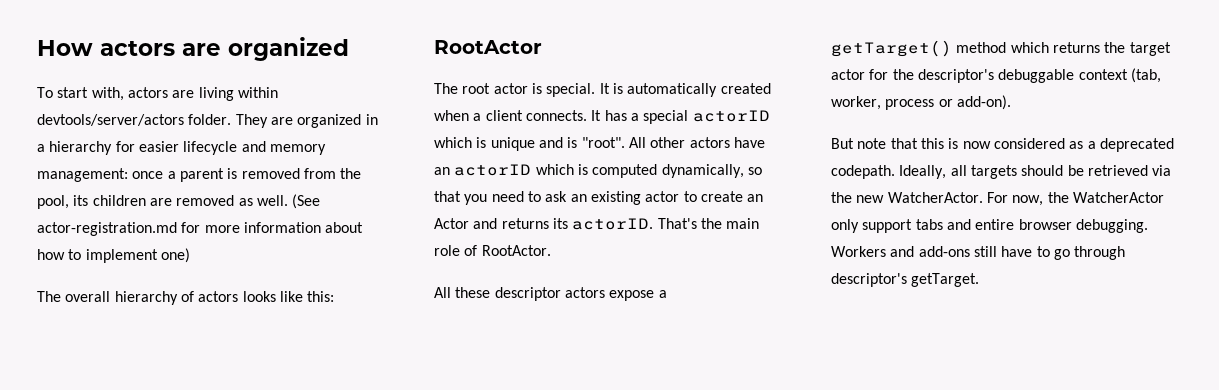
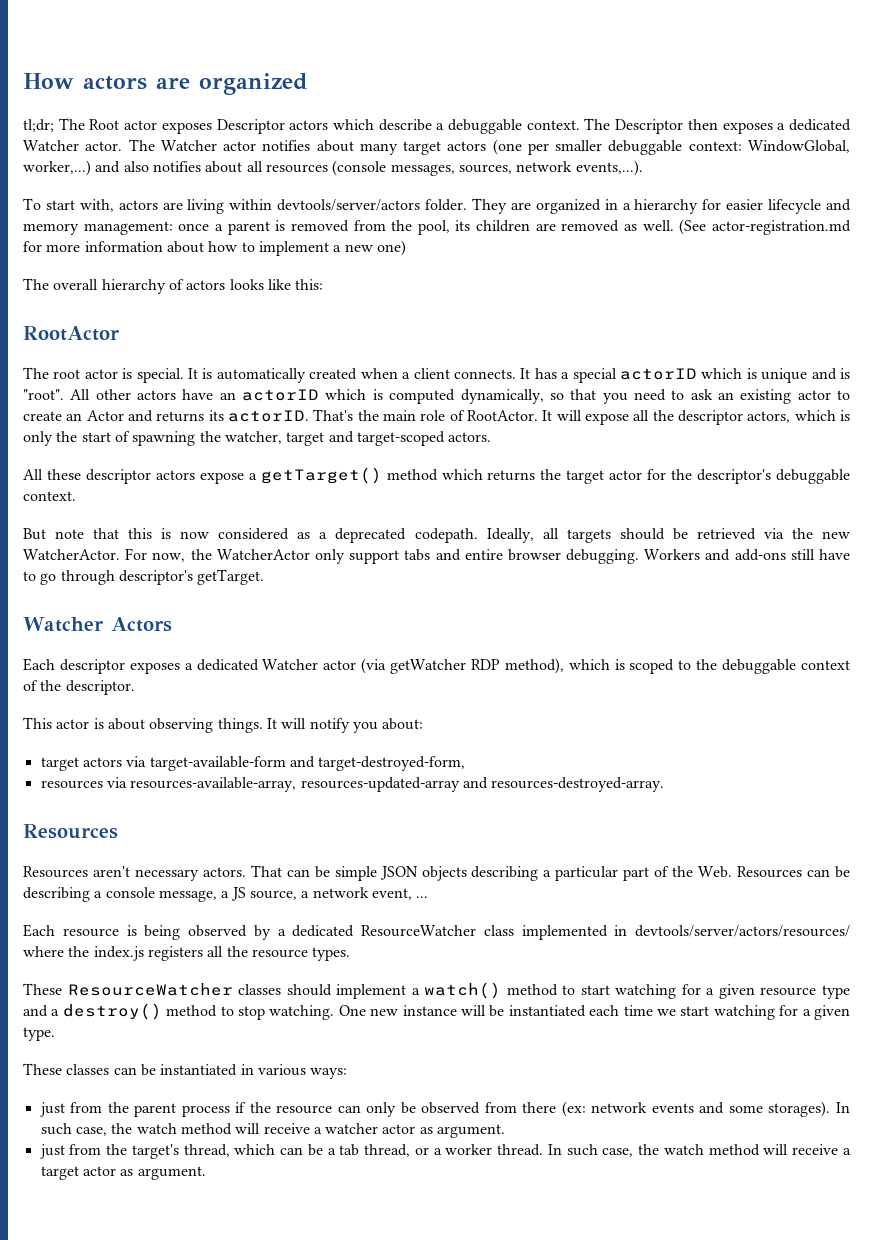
(349, 49) none -> [23,118,852,134] [23,139,850,155] [23,160,643,176] // tl;dr; The Root actor exposes Descriptor actors which describe a debuggable context. The Descriptor then exposes a dedicated Watcher actor. The Watcher actor notifies about many target actors (one per smaller debuggable context: WindowGlobal, worker,...) and also notifies about all resources (console messages, sources, network events,...).
(158, 256) none -> [333,244,373,252] a new
(551, 250) none -> [542,410,851,425] [23,431,492,446] It will expose all the descriptor actors, which is only the start of spawning the watcher, target and target-scoped actors.
[1078,68,1161,83] [831,95,1011,110] context (tab, worker, process or add-on). -> [23,491,76,501] context.
(980, 280) none -> [23,617,172,632] [23,658,850,674] [23,680,135,695] [23,717,424,733] [40,756,466,771] [40,777,665,792] [23,824,118,839] [23,865,850,881] [23,887,429,902] [23,924,850,940] [23,946,351,961] [23,982,850,999] [23,1003,850,1020] [23,1027,55,1041] [23,1063,348,1079] [39,1101,850,1117] [40,1123,506,1138] [39,1144,852,1159] [40,1166,206,1180] // Watcher Actors // Each descriptor exposes a dedicated Watcher actor (via getWatcher RDP method), which is scoped to the debuggable context of the descriptor. // This actor is about observing things. It will notify you about: // target actors via target-available-form and target-destroyed-form, // resources via resources-available-array, resources-updated-array and resources-destroyed-array. // Resources // Resources aren't necessary actors. That can be simple JSON objects describing a particular part of the Web. Resources can be describing a console message, a JS source, a network event, ... // Each resource is being observed by a dedicated ResourceWatcher class implemented in devtools/server/actors/resources/ where the index.js registers all the resource types. // These ResourceWatcher classes should implement a watch() method to start watching for a given resource type and a destroy() method to stop watching. One new instance will be instantiated each time we start watching for a given type. // These classes can be instantiated in various ways: // just from the parent process if the resource can only be observed from there (ex: network events and some storages). In such case, the watch method will receive a watcher actor as argument. // just from the target's thread, which can be a tab thread, or a worker thread. In such case, the watch method will receive a target actor as argument.

